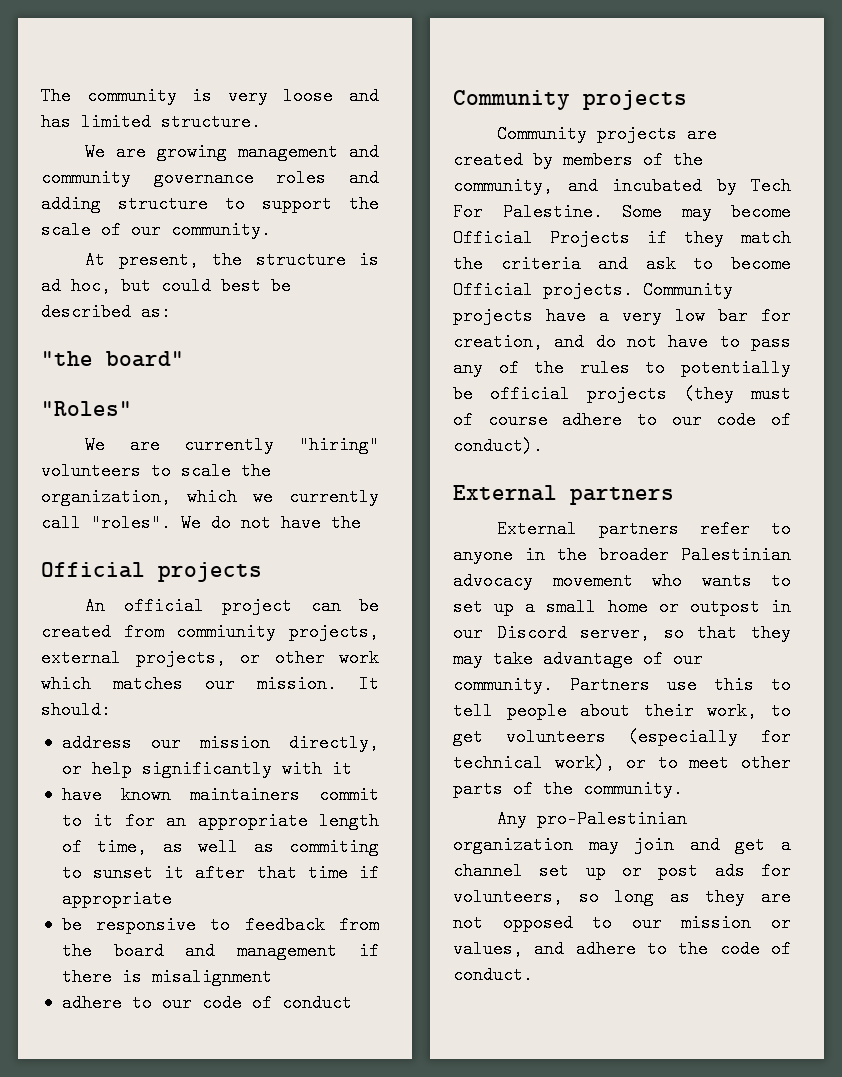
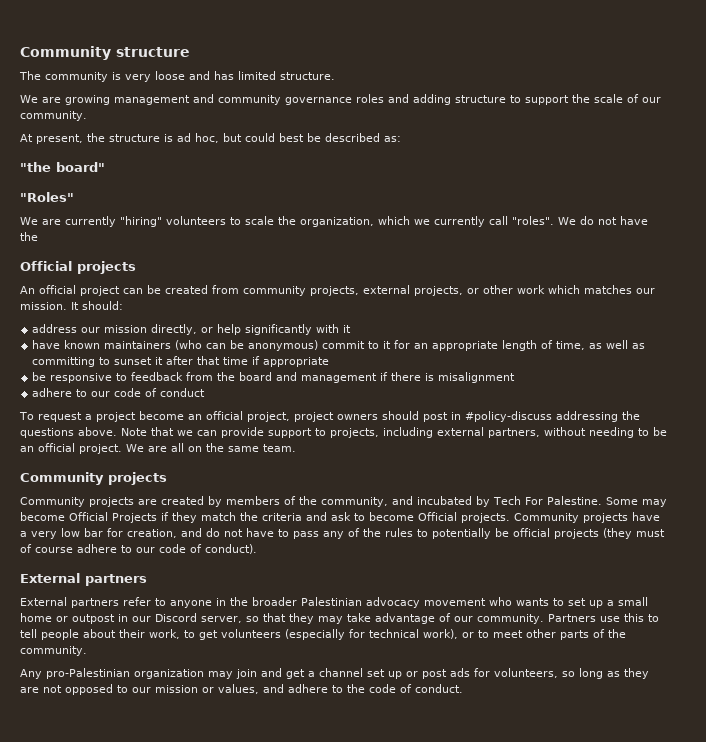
(41, 96) none -> [20,46,190,60] Community structure //
[176,623,277,641] commiunity -> [243,286,306,296] community
(300, 795) none -> [175,340,319,351] (who can be anonymous)
[289,838,380,856] commiting -> [32,357,96,367] committing
(352, 1003) none -> [19,411,640,422] [20,427,667,438] [20,443,296,454] // To request a project become an official project, project owners should post in #policy-discuss addressing the questions above. Note that we can provide support to projects, including external partners, without needing to be an official project. We are all on the same team.

